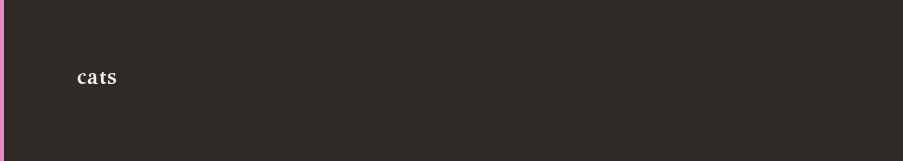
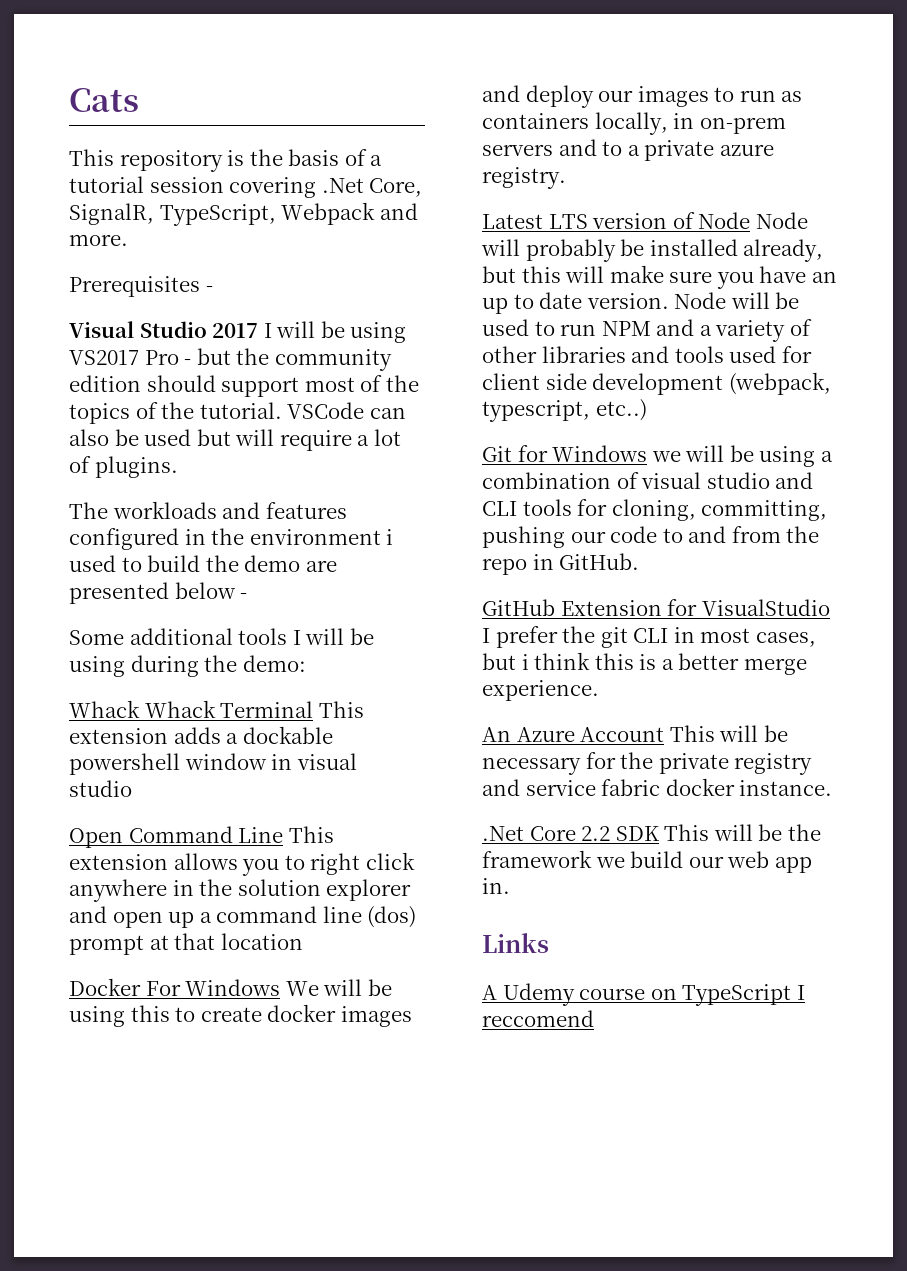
[77,72,117,85] cats -> [69,88,139,112] [69,149,383,172] [69,176,423,198] [69,202,418,226] [69,234,128,246] [69,276,213,297] [69,321,407,343] [69,348,392,371] [69,375,419,397] [69,402,406,424] [69,429,401,451] [69,456,178,478] [69,501,347,519] [69,528,394,550] [69,555,337,572] [69,582,248,604] [69,628,374,645] [69,655,306,677] [69,700,364,718] [69,726,333,744] [69,753,357,775] [69,780,132,797] [69,826,334,848] [69,852,415,876] [69,879,412,902] [69,906,417,928] [69,933,303,955] [69,978,392,996] [69,1004,412,1027] [482,85,803,108] [482,112,786,135] [482,139,774,161] [482,167,566,189] [482,212,808,229] [481,239,824,262] [482,265,837,289] [482,292,800,314] [482,319,812,342] [482,346,812,363] [482,372,831,395] [482,399,647,422] [482,445,833,467] [482,472,814,489] [482,499,828,521] [482,526,820,548] [482,553,640,575] [482,599,830,616] [482,626,816,648] [482,652,807,675] [482,680,599,701] [482,725,788,742] [482,752,813,775] [482,778,833,796] [482,824,821,841] [482,850,812,873] [482,878,510,894] [482,933,549,953] [482,983,805,1006] [482,1010,594,1027] Cats // This repository is the basis of a tutorial session covering .Net Core, SignalR, TypeScript, Webpack and more. // Prerequisites - // Visual Studio 2017 I will be using VS2017 Pro - but the community edition should support most of the topics of the tutorial. VSCode can also be used but will require a lot of plugins. // The workloads and features configured in the environment i used to build the demo are presented below - // Some additional tools I will be using during the demo: // Whack Whack Terminal This extension adds a dockable powershell window in visual studio // Open Command Line This extension allows you to right click anywhere in the solution explorer and open up a command line (dos) prompt at that location // Docker For Windows We will be using this to create docker images and deploy our images to run as containers locally, in on-prem servers and to a private azure registry. // Latest LTS version of Node Node will probably be installed already, but this will make sure you have an up to date version. Node will be used to run NPM and a variety of other libraries and tools used for client side development (webpack, typescript, etc..) // Git for Windows we will be using a combination of visual studio and CLI tools for cloning, committing, pushing our code to and from the repo in GitHub. // GitHub Extension for VisualStudio I prefer the git CLI in most cases, but i think this is a better merge experience. // An Azure Account This will be necessary for the private registry and service fabric docker instance. // .Net Core 2.2 SDK This will be the framework we build our web app in. // Links // A Udemy course on TypeScript I reccomend

